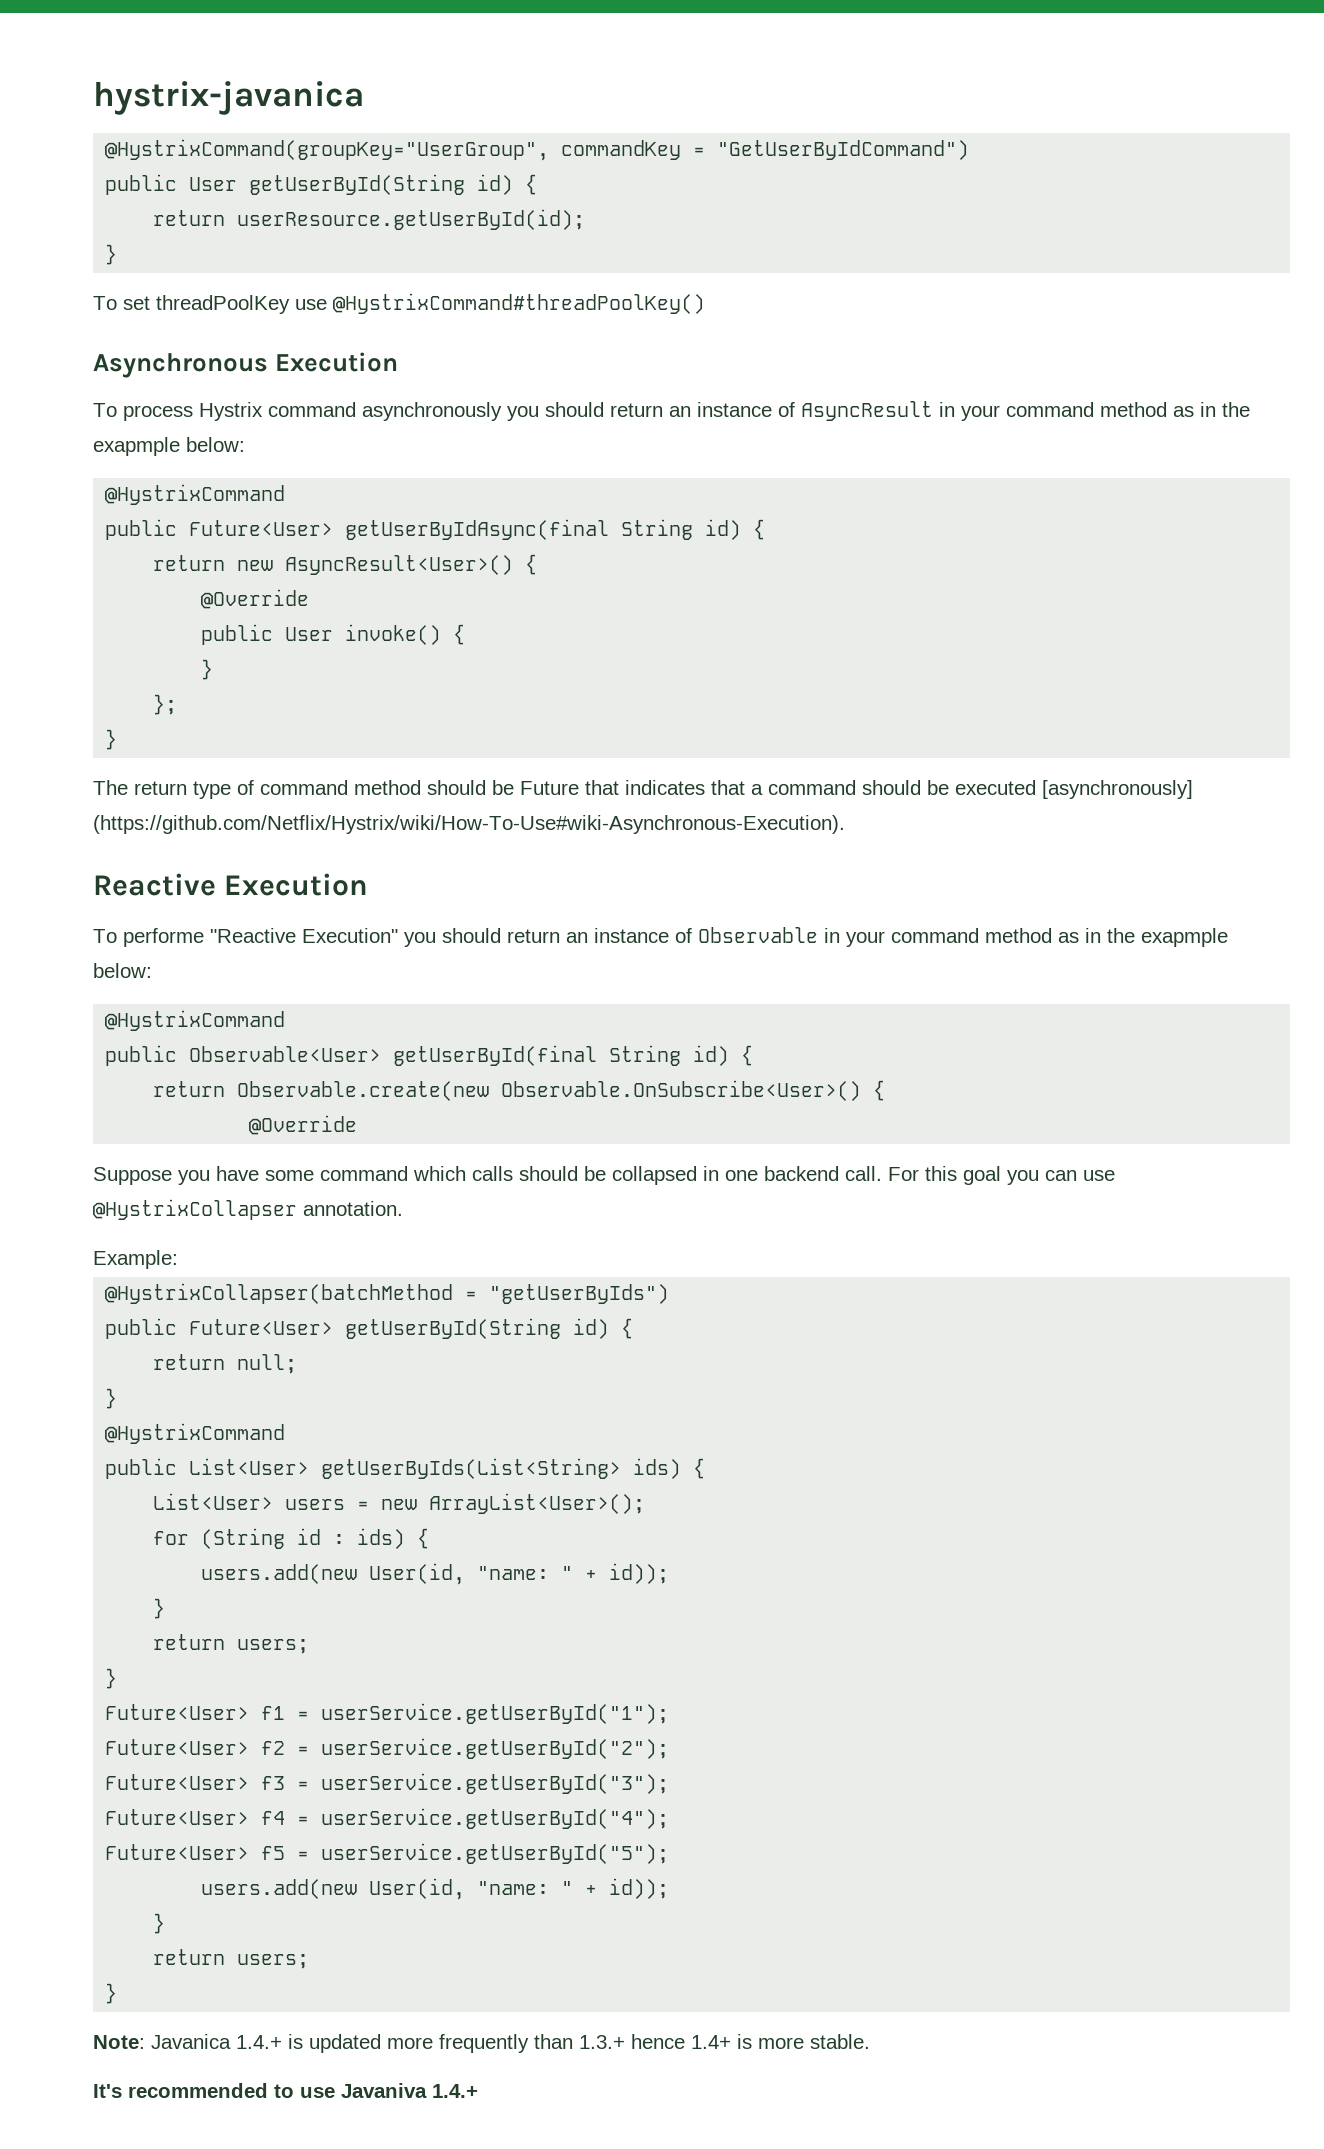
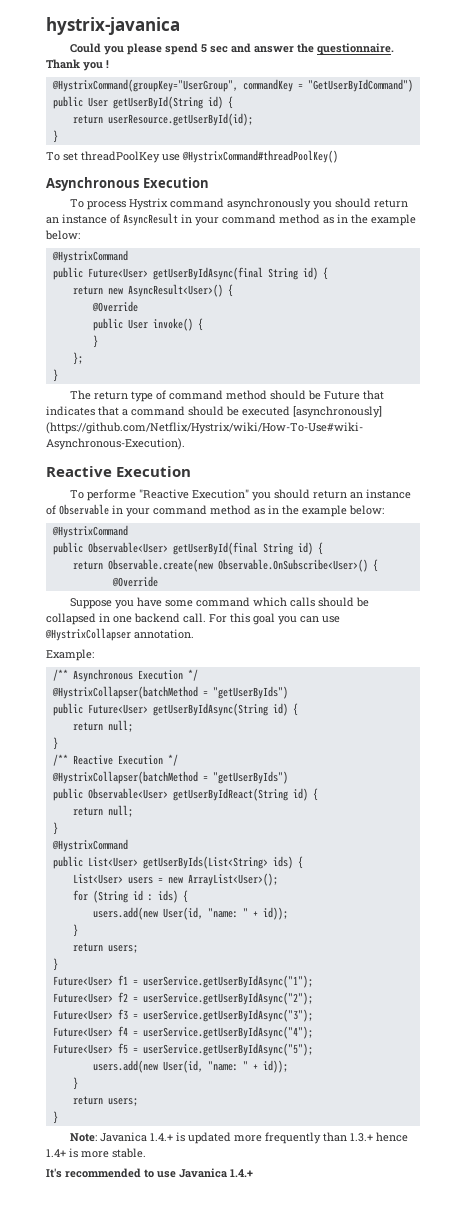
(364, 98) none -> [70,43,395,55] [46,59,109,71] // Could you please spend 5 sec and answer the questionnaire. Thank you !
[93,437,180,456] exapmple -> [371,214,416,226] example
[1141,928,1228,947] exapmple -> [302,505,347,517] example
(178, 1259) none -> [52,669,198,682] // /** Asynchronous Execution */
[345,1318,562,1339] getUserById(String -> [152,703,298,716] [72,720,133,732] [52,737,58,750] [52,754,178,766] [51,771,288,784] [52,788,288,801] getUserByIdAsync(String id) { // return null; // } // /** Reactive Execution */ // @HystrixCollapser(batchMethod = "getUserByIds") // public Observable<User> getUserByIdReact(String
[321,1703,670,1724] userService.getUserById("1"); -> [142,975,313,988] userService.getUserByIdAsync("1");
[321,1738,670,1759] userService.getUserById("2"); -> [142,992,313,1005] userService.getUserByIdAsync("2");
[321,1773,670,1794] userService.getUserById("3"); -> [142,1009,313,1022] userService.getUserByIdAsync("3");
[321,1808,670,1829] userService.getUserById("4"); -> [142,1026,313,1039] userService.getUserByIdAsync("4");
[321,1843,670,1864] userService.getUserById("5"); -> [142,1043,313,1056] userService.getUserByIdAsync("5");
[341,2083,427,2098] Javaniva -> [179,1168,227,1178] Javanica

